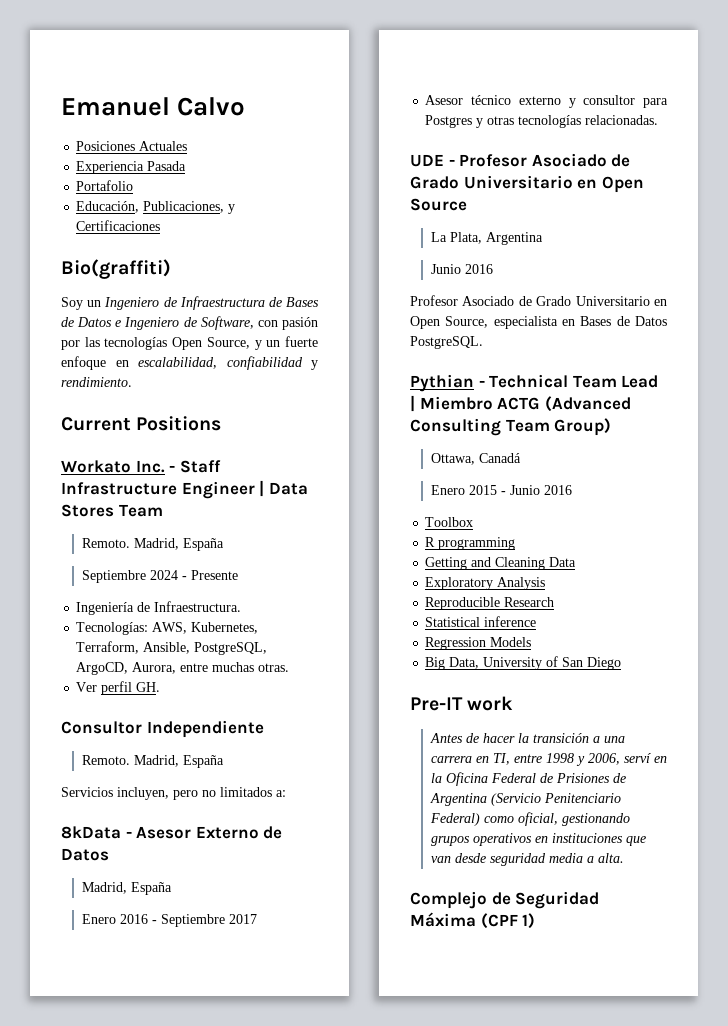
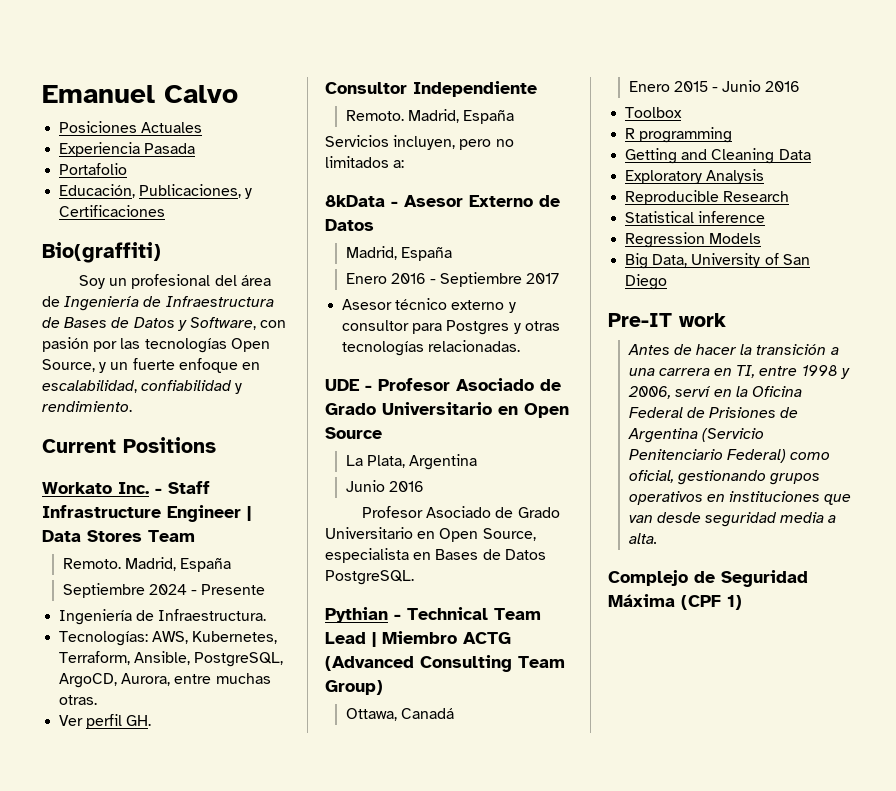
[104,297,160,310] Ingeniero -> [131,274,271,289] [42,296,140,311] profesional del área de Ingeniería
[115,317,197,330] e Ingeniero de -> [177,320,187,331] y

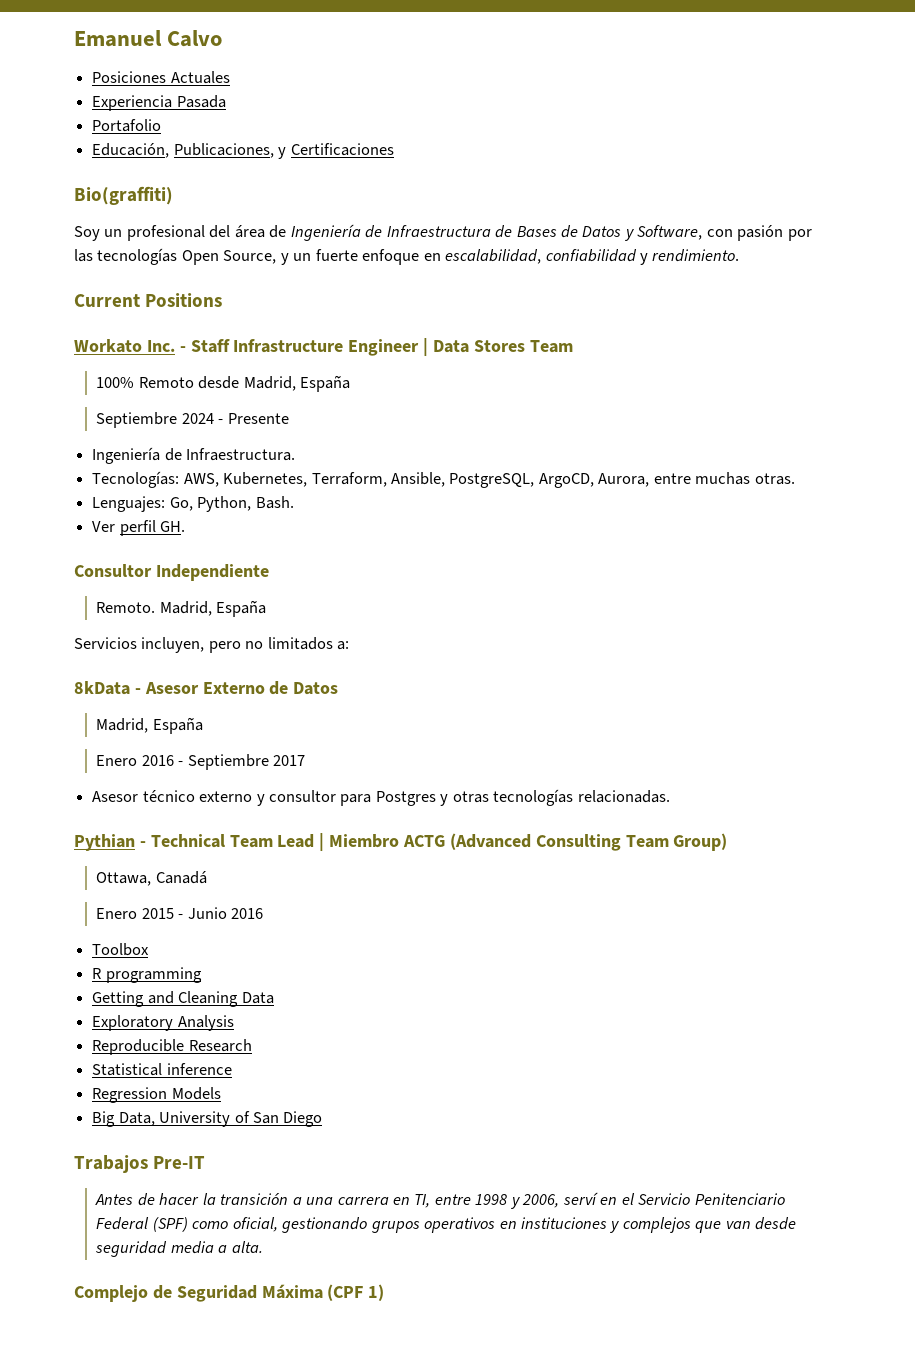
[62,558,121,569] Remoto. -> [96,376,240,389] 100% Remoto desde
(98, 700) none -> [92,496,294,512] // Lenguajes: Go, Python, Bash.
[325,378,561,391] [325,402,569,418] [325,427,382,439] [345,454,478,470] [345,480,424,492] [362,506,560,518] [325,527,536,542] [325,548,546,563] [325,570,414,585] // UDE - Profesor Asociado de Grado Universitario en Open Source // La Plata, Argentina // Junio 2016 // Profesor Asociado de Grado Universitario en Open Source, especialista en Bases de Datos PostgreSQL. -> (670, 796) none
(668, 282) none -> [74,1155,148,1173] Trabajos
[679,313,726,327] work -> (206, 1162) none
[736,386,803,397] [628,407,799,418] [627,428,764,443] [628,449,786,463] la Oficina Federal de Prisiones de Argentina (Servicio Penitenciario Federal) -> [621,1193,785,1205] [96,1217,188,1232] el Servicio Penitenciario Federal (SPF)
(821, 496) none -> [609,1217,691,1233] y complejos

